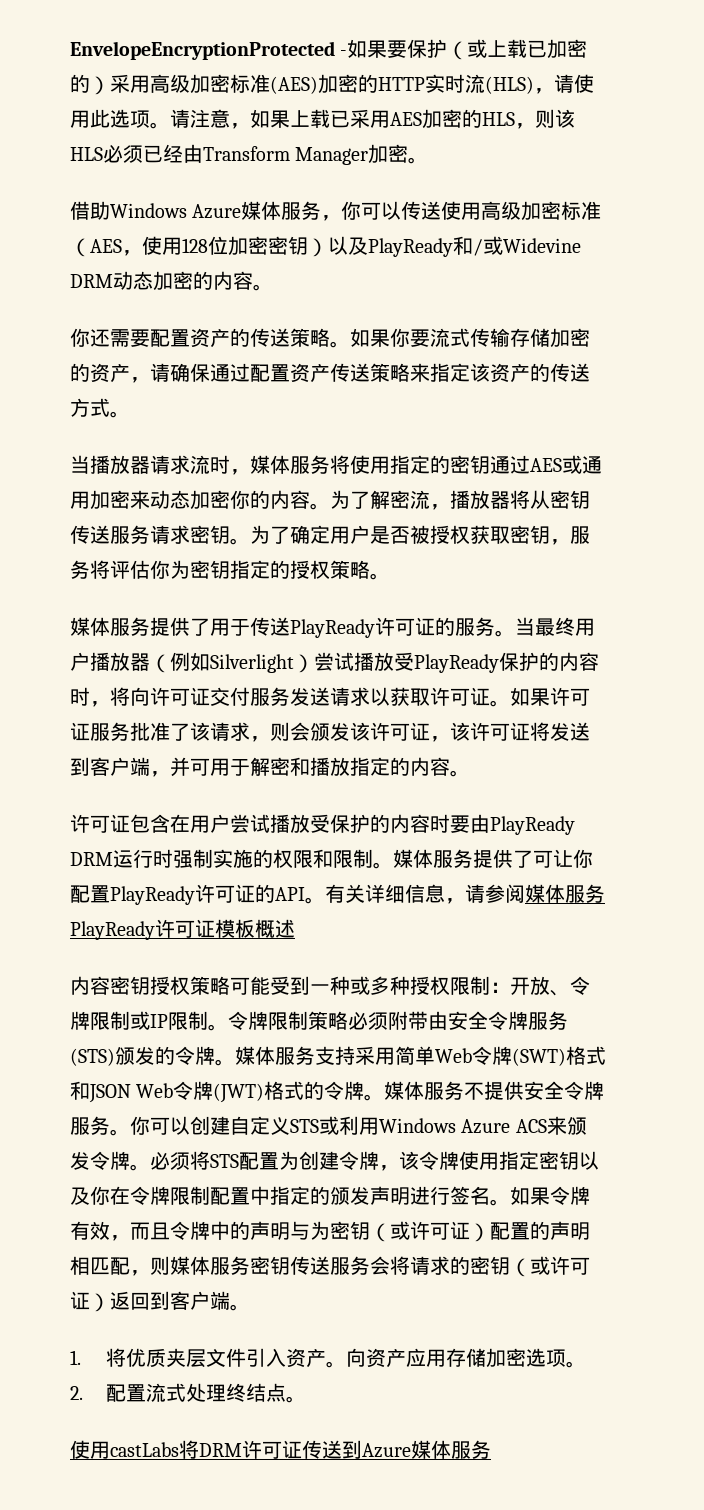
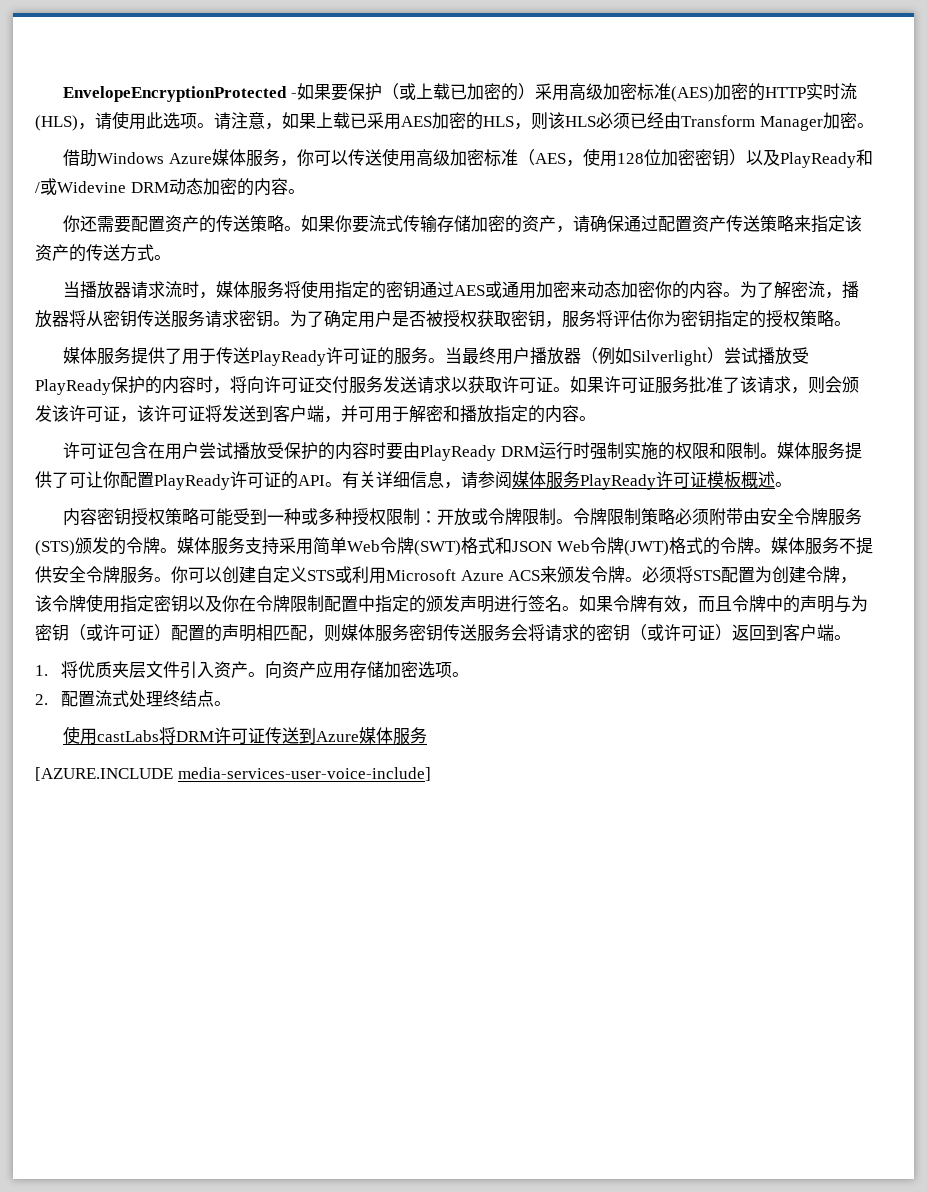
(295, 928) none -> [775,482,792,487] 。
[550,976,590,996] [70,1011,208,1030] 、令牌限制或IP限制 -> [471,508,557,525] 或令牌限制
[379,1118,456,1133] Windows -> [386,569,456,581] Microsoft
(491, 1449) none -> [35,767,431,781] // [AZURE.INCLUDE media-services-user-voice-include]

